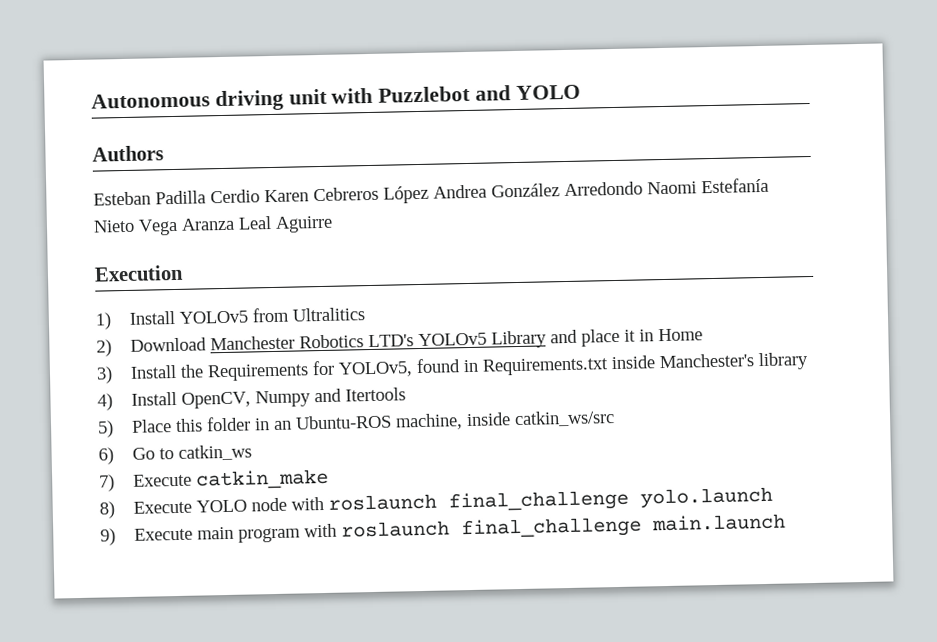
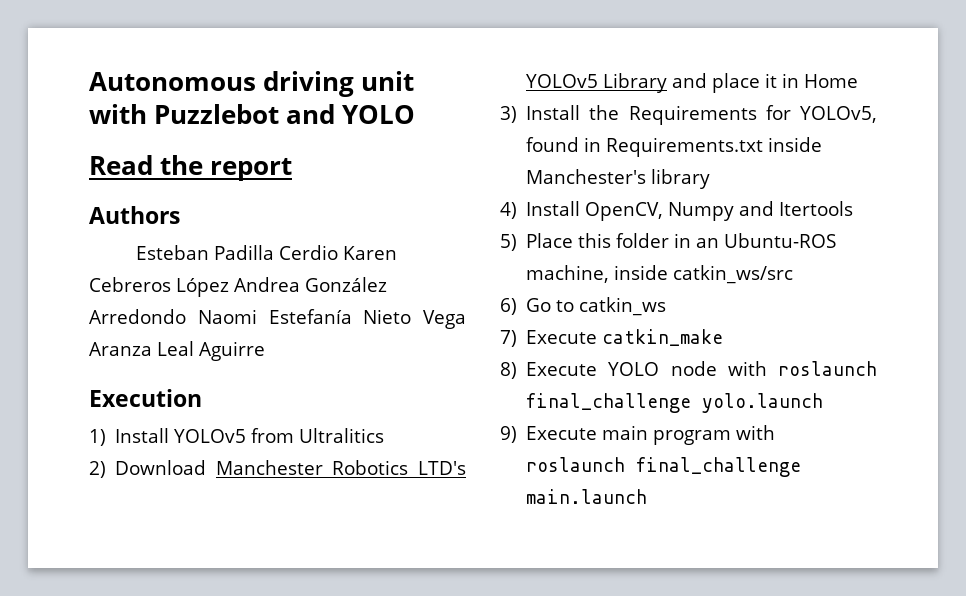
(581, 92) none -> [89,155,293,181] // Read the report

